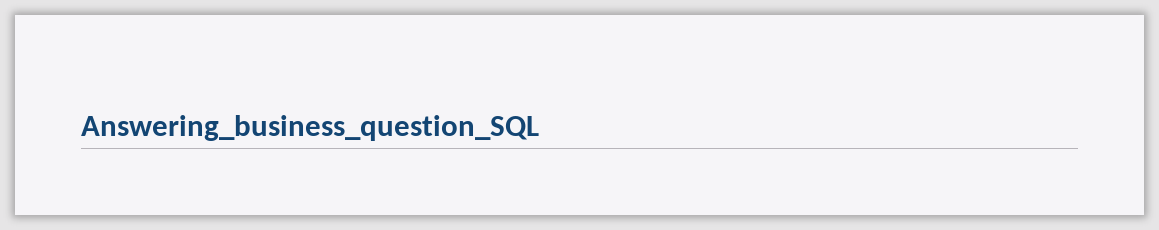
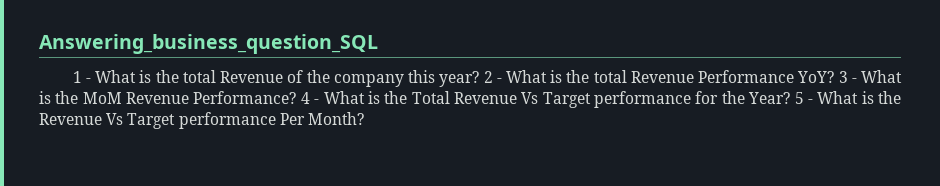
(539, 128) none -> [72,70,903,87] [39,91,902,108] [39,112,364,129] // 1 - What is the total Revenue of the company this year? 2 - What is the total Revenue Performance YoY? 3 - What is the MoM Revenue Performance? 4 - What is the Total Revenue Vs Target performance for the Year? 5 - What is the Revenue Vs Target performance Per Month?

